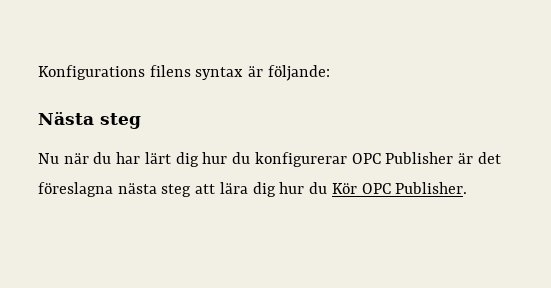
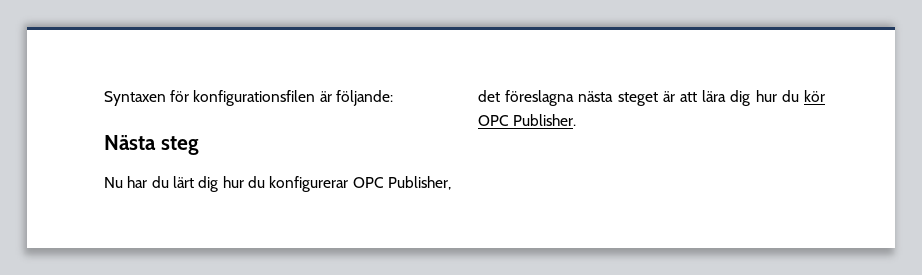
[38,65,244,80] Konfigurations filens syntax -> [104,90,316,106] Syntaxen för konfigurationsfilen
[63,152,141,164] när du har -> [127,176,169,188] har du
[385,152,473,164] Publisher är -> [387,176,451,190] Publisher,
[161,184,192,197] steg -> [617,91,675,106] steget är
[331,183,357,194] Kör -> [804,90,825,102] kör

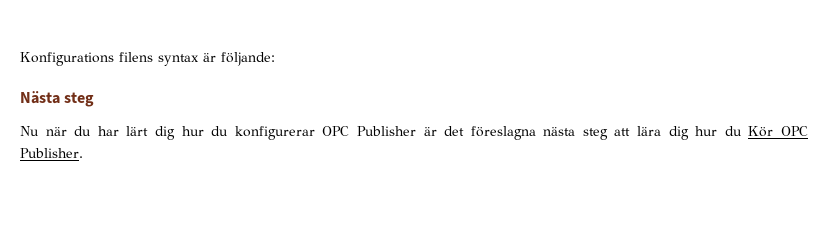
[104,90,316,106] Syntaxen för konfigurationsfilen -> [20,52,199,66] Konfigurations filens syntax
[127,176,169,188] har du -> [45,126,119,136] när du har
[387,176,451,190] Publisher, -> [356,126,437,136] Publisher är
[617,91,675,106] steget är -> [582,128,608,140] steg
[804,90,825,102] kör -> [748,126,774,137] Kör

